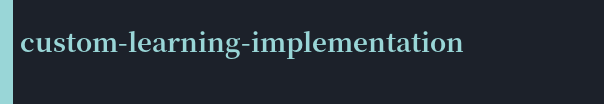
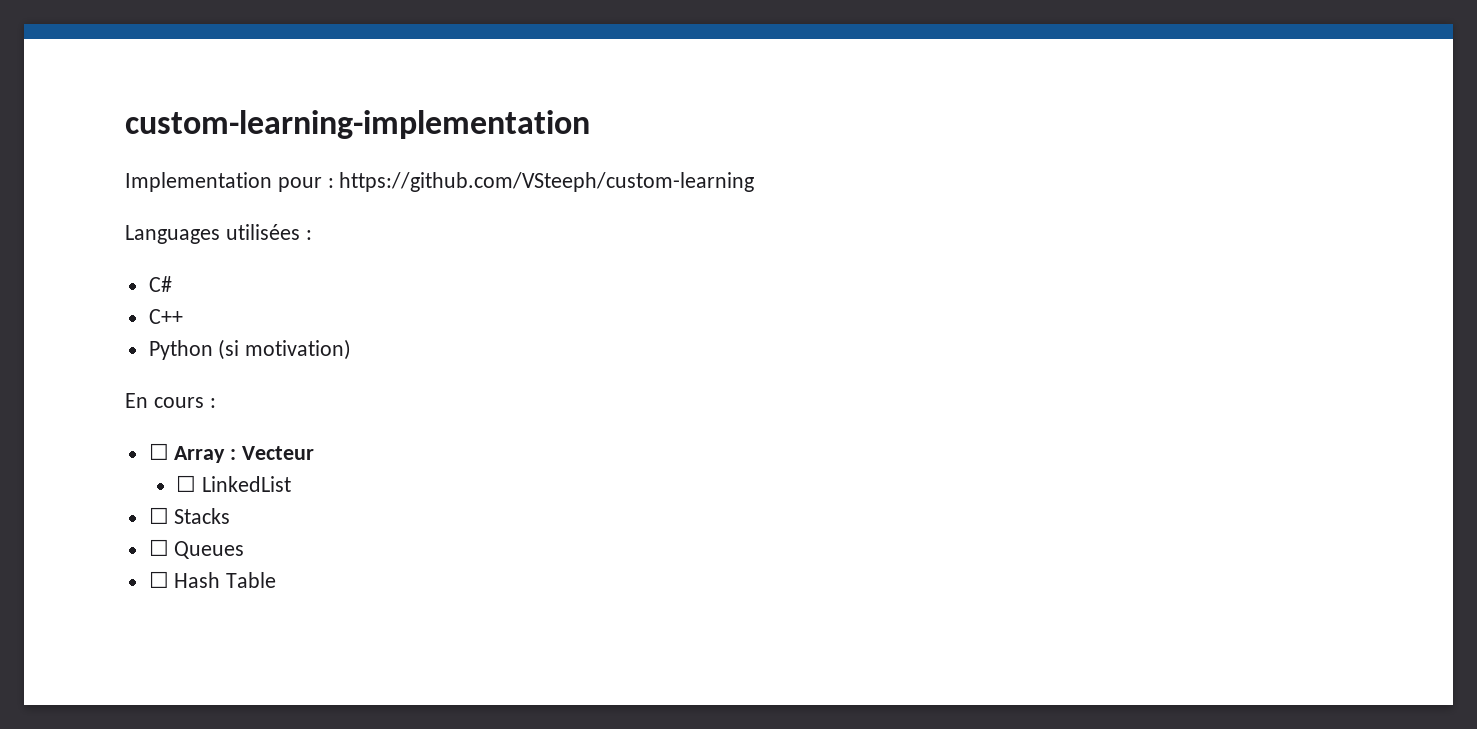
(464, 45) none -> [125,172,755,192] [125,224,312,244] [148,276,172,292] [148,309,183,324] [148,339,352,360] [125,393,216,408] [148,443,315,463] [176,475,291,492] [148,507,231,524] [148,539,245,559] [148,571,277,588] // Implementation pour : https://github.com/VSteeph/custom-learning // Languages utilisées : // C# // C++ // Python (si motivation) // En cours : // ☐ Array : Vecteur // ☐ LinkedList // ☐ Stacks // ☐ Queues // ☐ Hash Table

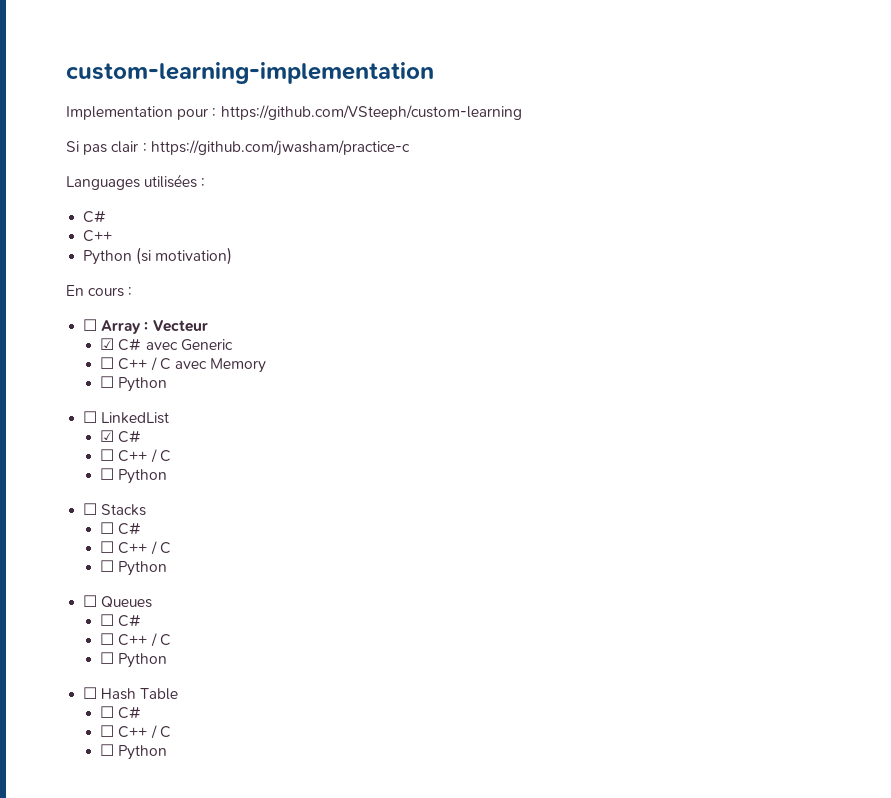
(755, 182) none -> [66,140,410,156] // Si pas clair : https://github.com/jwasham/practice-c
[176,475,291,492] [148,507,231,524] [148,539,245,559] [148,571,277,588] ☐ LinkedList // ☐ Stacks // ☐ Queues // ☐ Hash Table -> [100,338,233,351] [100,357,267,373] [100,376,168,392] [83,411,170,424] [100,430,142,443] [100,449,171,463] [100,468,168,484] [83,503,147,516] [100,522,142,535] [100,541,171,555] [100,560,168,576] [83,595,153,608] [100,614,142,627] [100,633,171,647] [100,652,168,668] [83,687,179,700] [100,706,142,719] [100,725,171,739] [100,744,168,760] ☑ C# avec Generic // ☐ C++ / C avec Memory // ☐ Python // ☐ LinkedList // ☑ C# // ☐ C++ / C // ☐ Python // ☐ Stacks // ☐ C# // ☐ C++ / C // ☐ Python // ☐ Queues // ☐ C# // ☐ C++ / C // ☐ Python // ☐ Hash Table // ☐ C# // ☐ C++ / C // ☐ Python

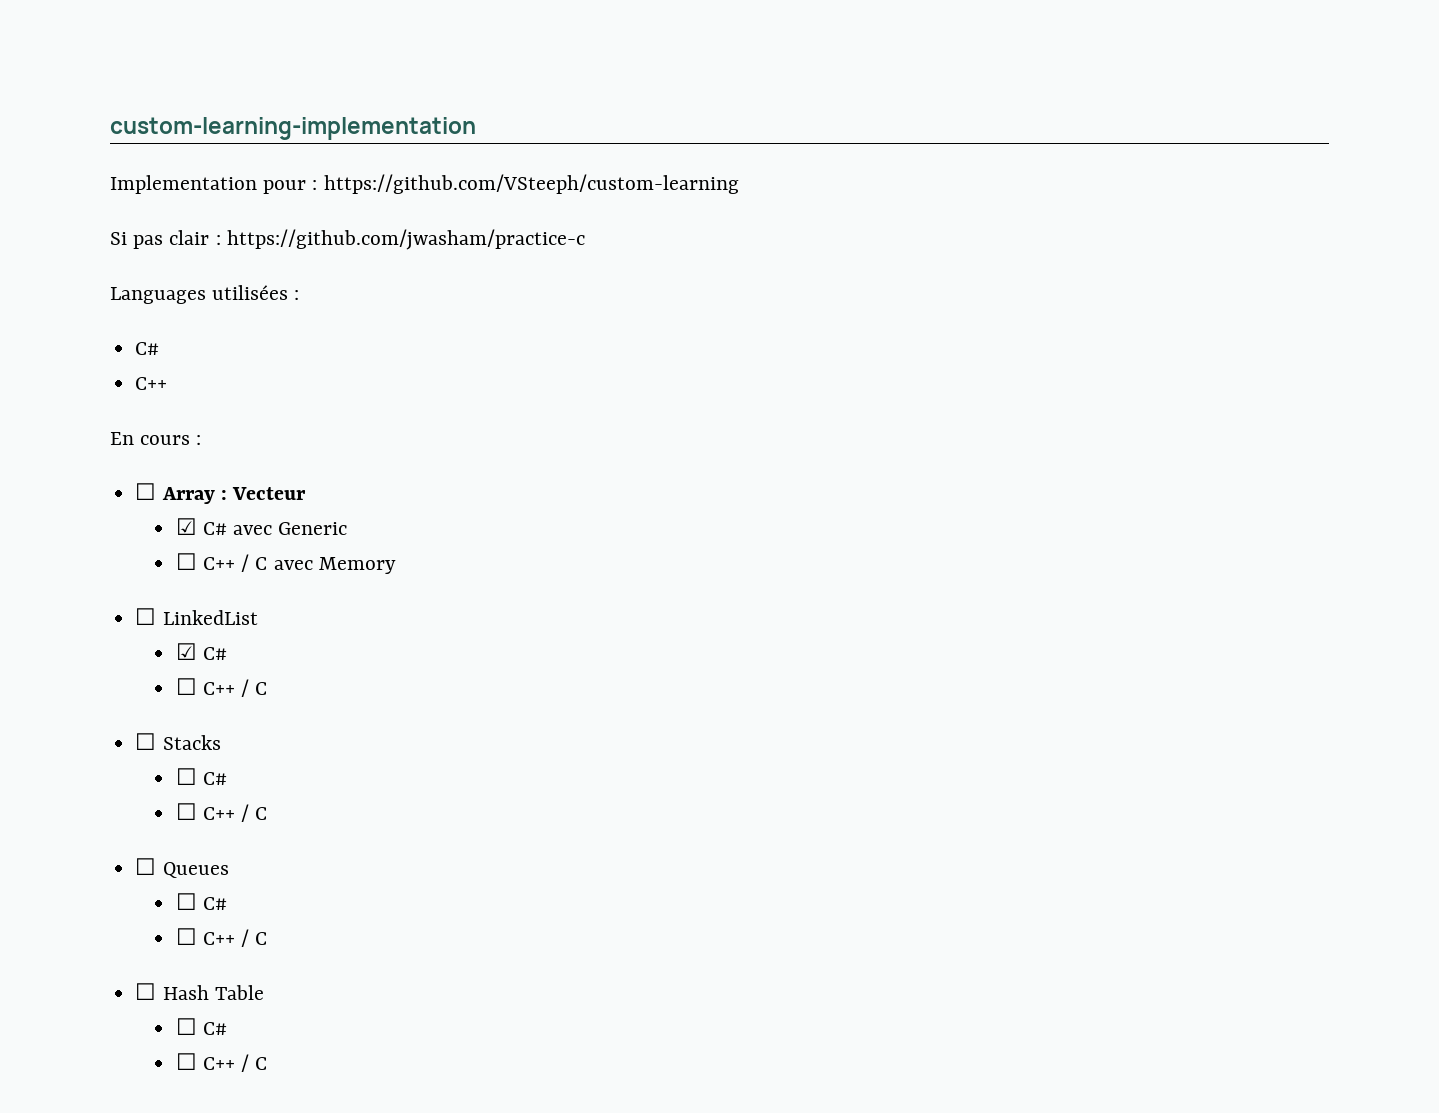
[83,247,233,265] // Python (si motivation) -> (168, 383) none
[100,376,168,392] // ☐ Python -> (396, 565) none
[100,468,168,484] // ☐ Python -> (268, 688) none
[100,560,168,576] // ☐ Python -> (268, 813) none
[100,652,168,668] // ☐ Python -> (268, 938) none
[100,744,168,760] // ☐ Python -> (268, 1063) none

